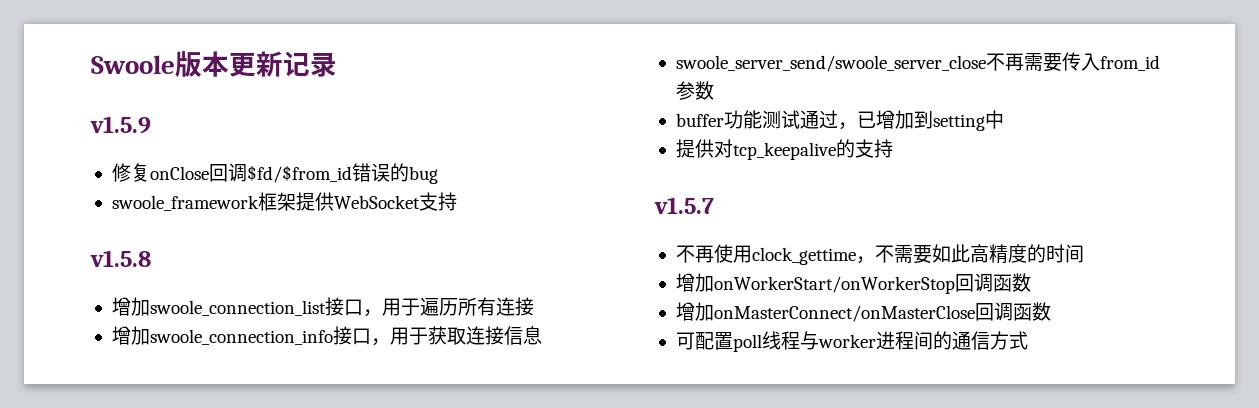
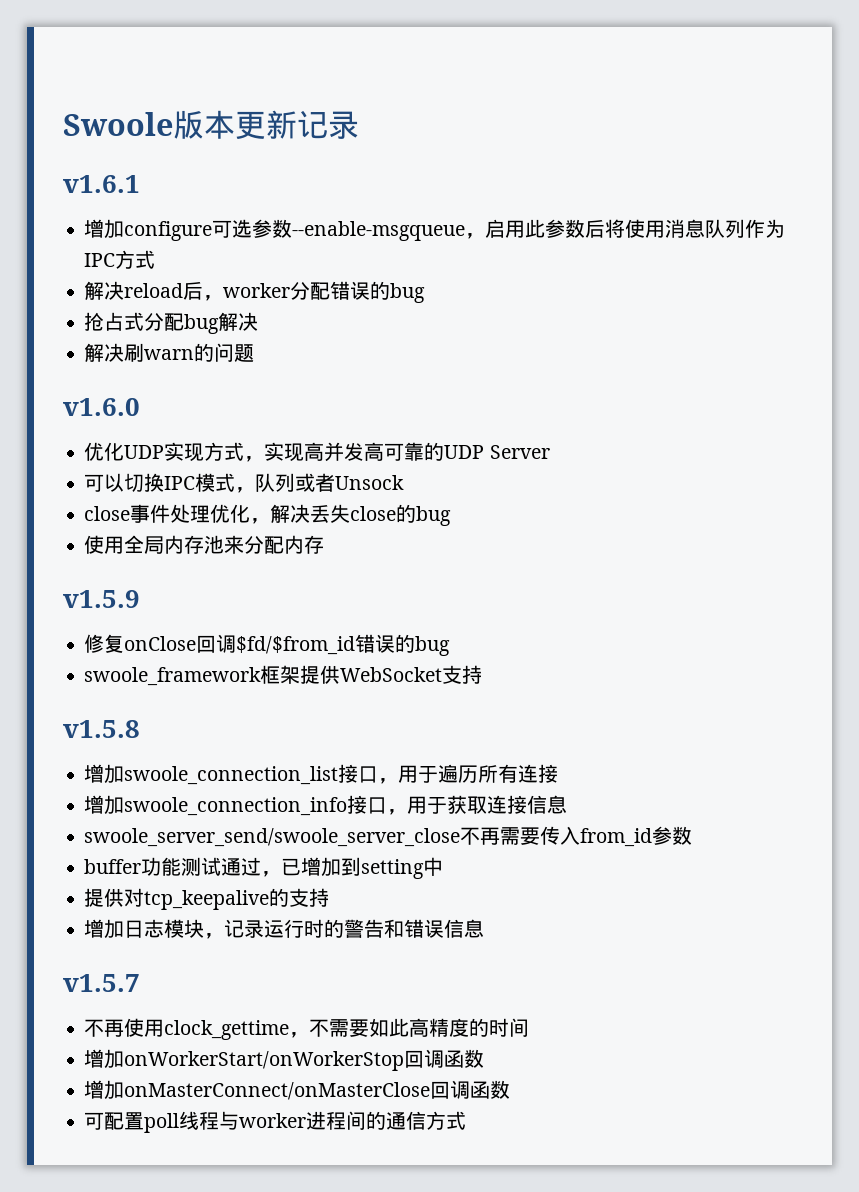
(337, 64) none -> [63,175,140,193] [84,219,786,241] [84,250,156,269] [84,281,426,303] [84,312,259,334] [84,343,255,362] [63,398,140,416] [84,442,550,462] [84,473,405,493] [84,504,452,526] [84,535,325,554] // v1.6.1 // 增加configure可选参数--enable-msgqueue，启用此参数后将使用消息队列作为IPC方式 // 解决reload后，worker分配错误的bug // 抢占式分配bug解决 // 解决刷warn的问题 // v1.6.0 // 优化UDP实现方式，实现高并发高可靠的UDP Server // 可以切换IPC模式，队列或者Unsock // close事件处理优化，解决丢失close的bug // 使用全局内存池来分配内存
(893, 148) none -> [84,919,485,939] // 增加日志模块，记录运行时的警告和错误信息

